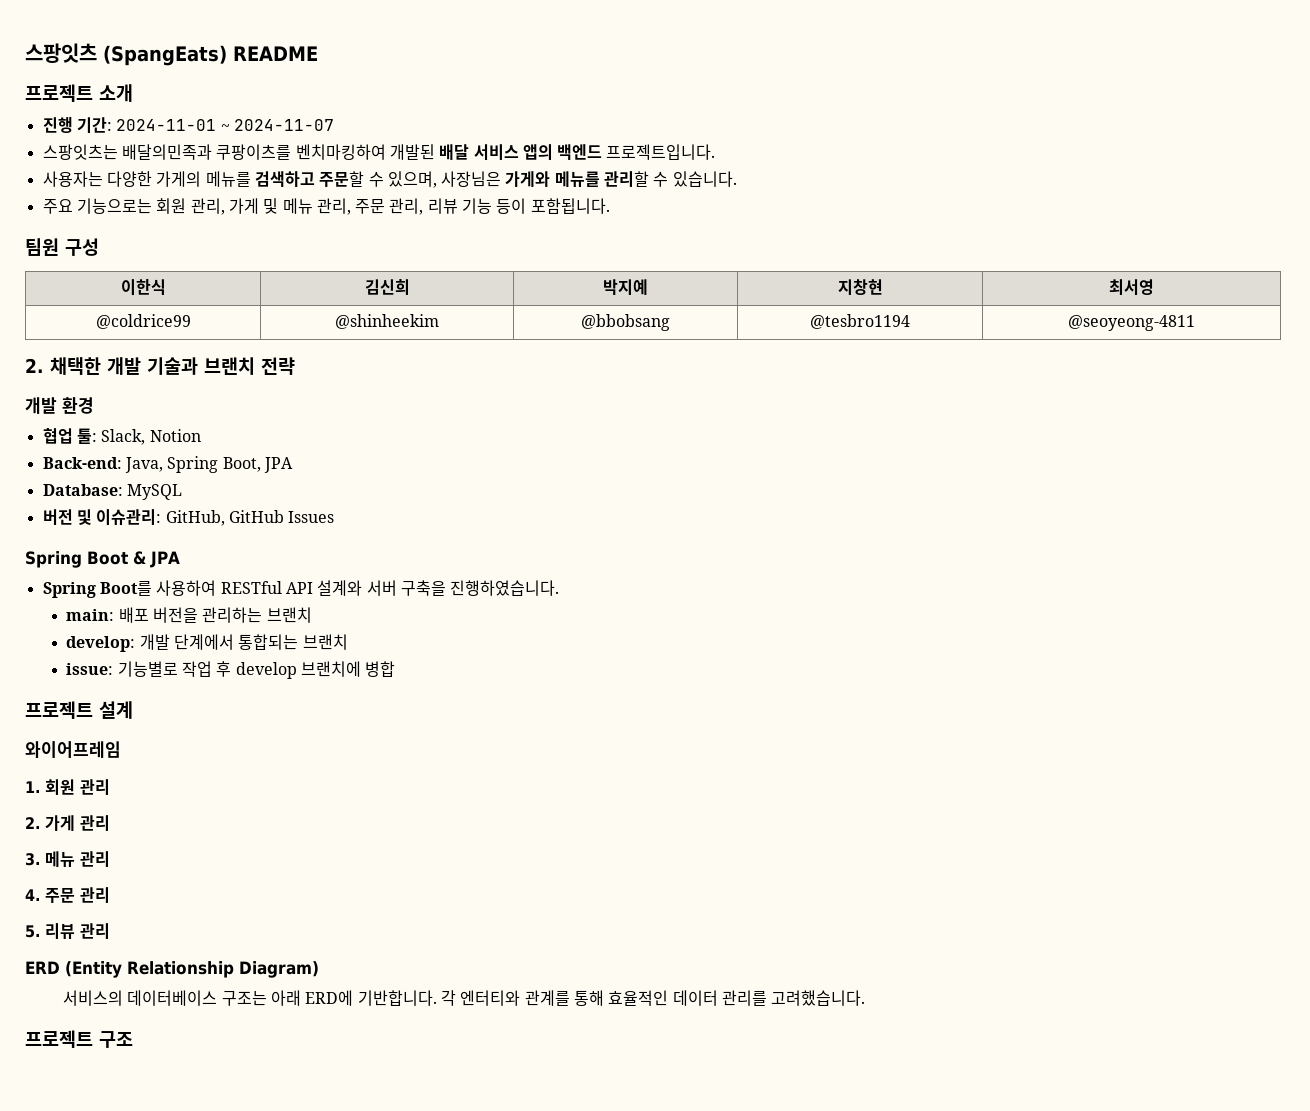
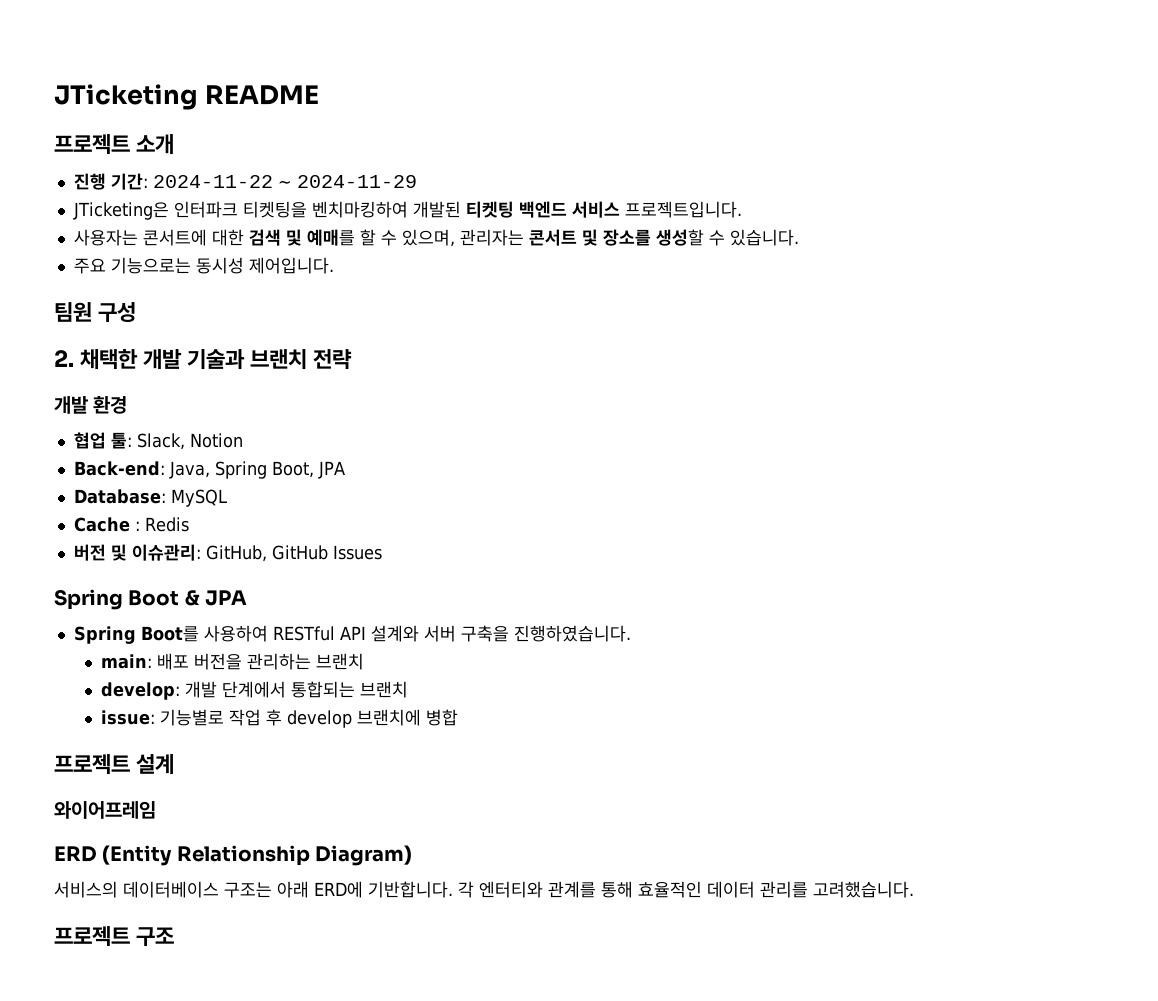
[25,43,227,66] 스팡잇츠 (SpangEats) -> [54,84,198,110] JTicketing
[116,119,334,131] [42,144,716,160] [42,171,737,188] [42,198,610,215] [25,238,99,256] [120,279,166,296] [364,279,410,295] [603,279,648,295] [837,279,883,295] [1109,279,1154,295] [95,314,191,329] [335,314,439,329] [581,314,670,331] [810,314,910,329] [1068,315,1195,331] 2024-11-01 ~ 2024-11-07 // 스팡잇츠는 배달의민족과 쿠팡이츠를 벤치마킹하여 개발된 배달 서비스 앱의 백엔드 프로젝트입니다. // 사용자는 다양한 가게의 메뉴를 검색하고 주문할 수 있으며, 사장님은 가게와 메뉴를 관리할 수 있습니다. // 주요 기능으로는 회원 관리, 가게 및 메뉴 관리, 주문 관리, 리뷰 기능 등이 포함됩니다. // 팀원 구성 // 이한식 | 김신희 | 박지예 | 지창현 | 최서영 // @coldrice99 | @shinheekim | @bbobsang | @tesbro1194 | @seoyeong-4811 -> [152,175,417,188] [72,201,742,220] [73,229,799,247] [73,257,334,274] [54,302,137,323] 2024-11-22 ~ 2024-11-29 // JTicketing은 인터파크 티켓팅을 벤치마킹하여 개발된 티켓팅 백엔드 서비스 프로젝트입니다. // 사용자는 콘서트에 대한 검색 및 예매를 할 수 있으며, 관리자는 콘서트 및 장소를 생성할 수 있습니다. // 주요 기능으로는 동시성 제어입니다. // 팀원 구성
(182, 492) none -> [73,517,189,532] // Cache : Redis
[25,779,110,795] [25,815,110,831] [25,851,110,867] [25,887,110,903] [25,923,110,939] // 1. 회원 관리 // 2. 가게 관리 // 3. 메뉴 관리 // 4. 주문 관리 // 5. 리뷰 관리 -> (156, 810) none

